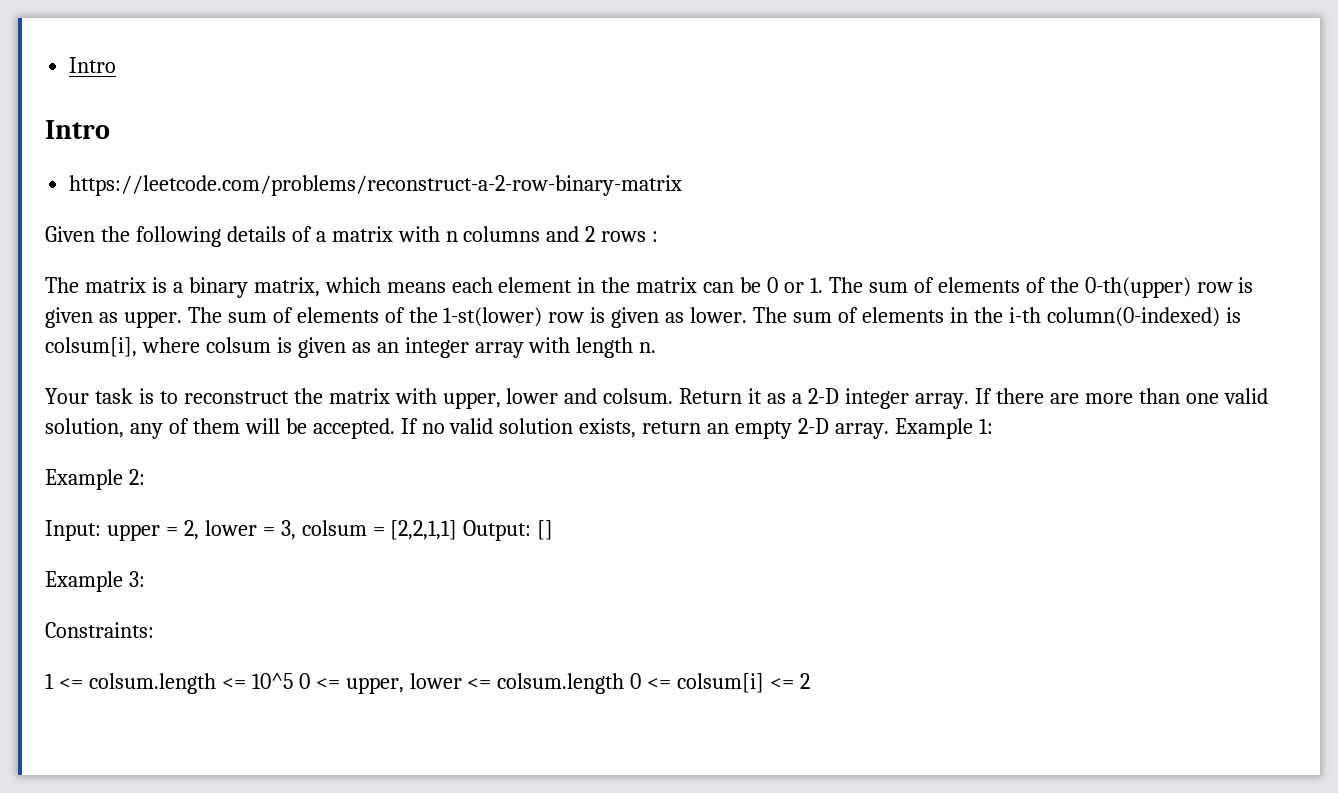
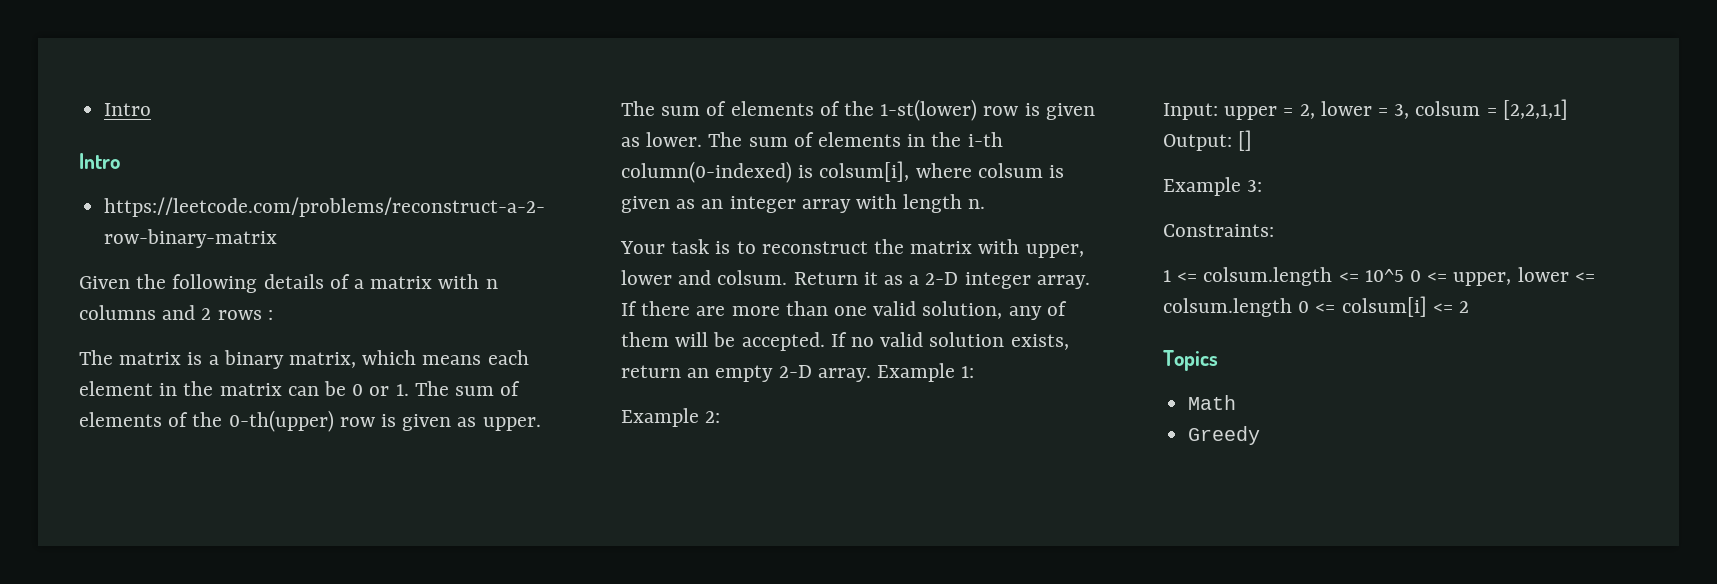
(811, 681) none -> [1163,350,1218,371] [1188,395,1237,410] [1188,426,1261,445] // Topics // Math // Greedy

